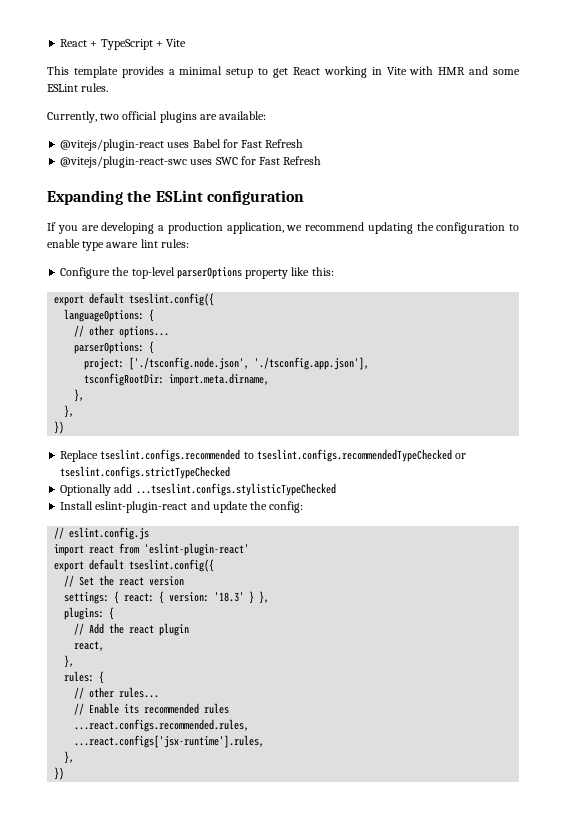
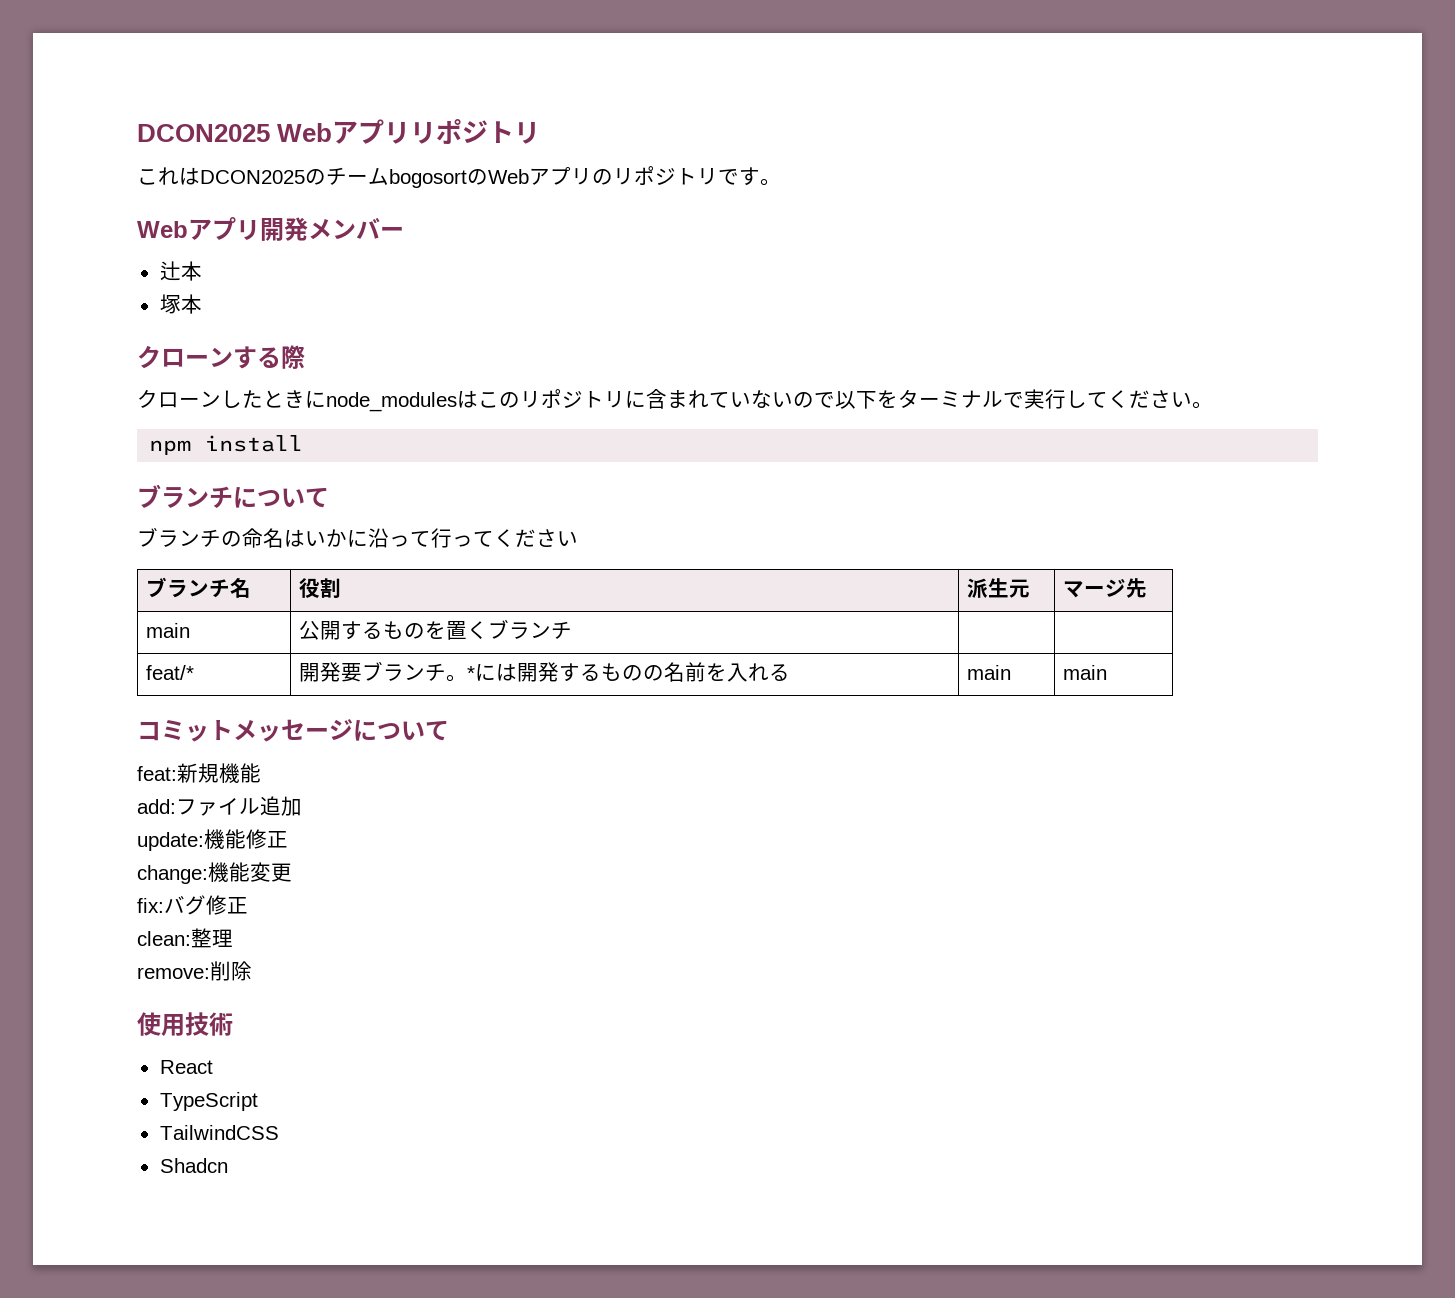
[60,39,98,47] React + -> [137,119,541,144] [137,166,781,188] [137,217,404,241] [159,261,202,281] [159,294,202,314] [137,345,305,369] [137,389,1213,412] [149,435,304,455] [137,484,329,508] [137,527,578,548] [146,577,252,598] [299,578,342,598] [967,578,1031,598] [1063,578,1148,598] [146,623,191,638] [299,619,573,640] [146,665,195,680] [299,661,791,682] [967,665,1012,680] [1063,665,1108,680] [137,719,449,742] [137,763,261,783] [137,796,302,816] [137,829,288,851] [137,862,292,884] [137,895,248,915] [137,928,233,948] [137,961,252,981] [137,1012,233,1036] [159,1060,213,1074] DCON2025 Webアプリリポジトリ // これはDCON2025のチームbogosortのWebアプリのリポジトリです。 // Webアプリ開発メンバー // 辻本 // 塚本 // クローンする際 // クローンしたときにnode_modulesはこのリポジトリに含まれていないので以下をターミナルで実行してください。 // npm install // ブランチについて // ブランチの命名はいかに沿って行ってください // ブランチ名 | 役割 | 派生元 | マージ先 // main | 公開するものを置くブランチ | | // feat/* | 開発要ブランチ。*には開発するものの名前を入れる | main | main // コミットメッセージについて // feat:新規機能 // add:ファイル追加 // update:機能修正 // change:機能変更 // fix:バグ修正 // clean:整理 // remove:削除 // 使用技術 // React //
[155,39,187,47] [47,66,521,78] [47,83,109,92] [47,111,267,123] [60,139,304,151] [60,156,322,168] [47,190,304,205] [47,222,519,234] [47,239,189,251] [60,267,334,279] [54,293,215,306] [64,309,155,322] [74,325,170,338] [74,341,155,354] [84,357,370,370] [84,373,270,386] [74,389,85,402] [64,405,75,418] [54,421,65,434] [60,449,467,462] [60,466,231,479] [60,483,336,496] [60,501,304,513] [54,527,150,540] [54,543,250,556] [54,559,215,572] [64,575,185,587] [64,591,270,604] [64,607,115,620] [74,623,190,636] [74,641,105,651] [64,655,75,668] [64,671,105,684] [74,687,160,699] [74,703,230,715] [74,719,250,732] [74,735,265,748] [64,751,75,764] [54,767,65,780] + Vite // This template provides a minimal setup to get React working in Vite with HMR and some ESLint rules. // Currently, two official plugins are available: // @vitejs/plugin-react uses Babel for Fast Refresh // @vitejs/plugin-react-swc uses SWC for Fast Refresh // Expanding the ESLint configuration // If you are developing a production application, we recommend updating the configuration to enable type aware lint rules: // Configure the top-level parserOptions property like this: // export default tseslint.config({ // languageOptions: { // // other options... // parserOptions: { // project: ['./tsconfig.node.json', './tsconfig.app.json'], // tsconfigRootDir: import.meta.dirname, // }, // }, // }) // Replace tseslint.configs.recommended to tseslint.configs.recommendedTypeChecked or tseslint.configs.strictTypeChecked // Optionally add ...tseslint.configs.stylisticTypeChecked // Install eslint-plugin-react and update the config: // // eslint.config.js // import react from 'eslint-plugin-react' // export default tseslint.config({ // // Set the react version // settings: { react: { version: '18.3' } }, // plugins: { // // Add the react plugin // react, // }, // rules: { // // other rules... // // Enable its recommended rules // ...react.configs.recommended.rules, // ...react.configs['jsx-runtime'].rules, // }, // }) -> [159,1125,279,1140] [159,1158,228,1173] // TailwindCSS // Shadcn

